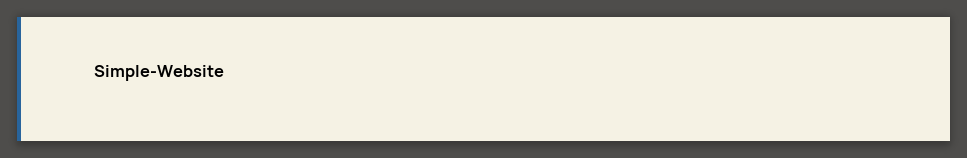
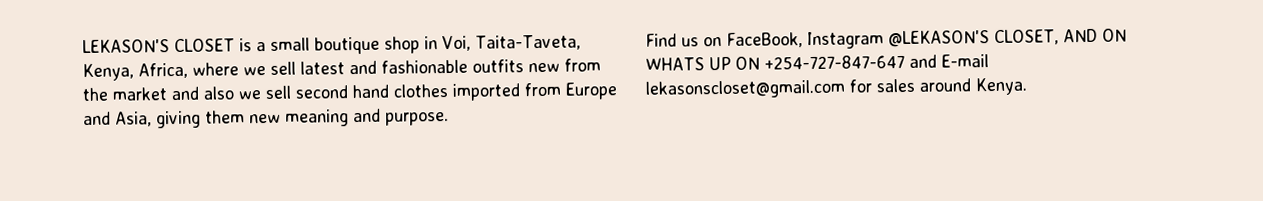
[94,65,224,81] Simple-Website -> [82,34,581,55] [82,58,601,82] [82,82,617,102] [83,108,449,129] [645,28,1127,50] [645,54,989,71] [645,77,1027,99] LEKASON'S CLOSET is a small boutique shop in Voi, Taita-Taveta, Kenya, Africa, where we sell latest and fashionable outfits new from the market and also we sell second hand clothes imported from Europe and Asia, giving them new meaning and purpose. // Find us on FaceBook, Instagram @LEKASON'S CLOSET, AND ON WHATS UP ON +254-727-847-647 and E-mail lekasonscloset@gmail.com for sales around Kenya.

